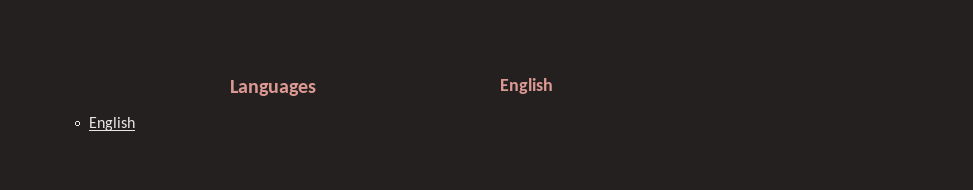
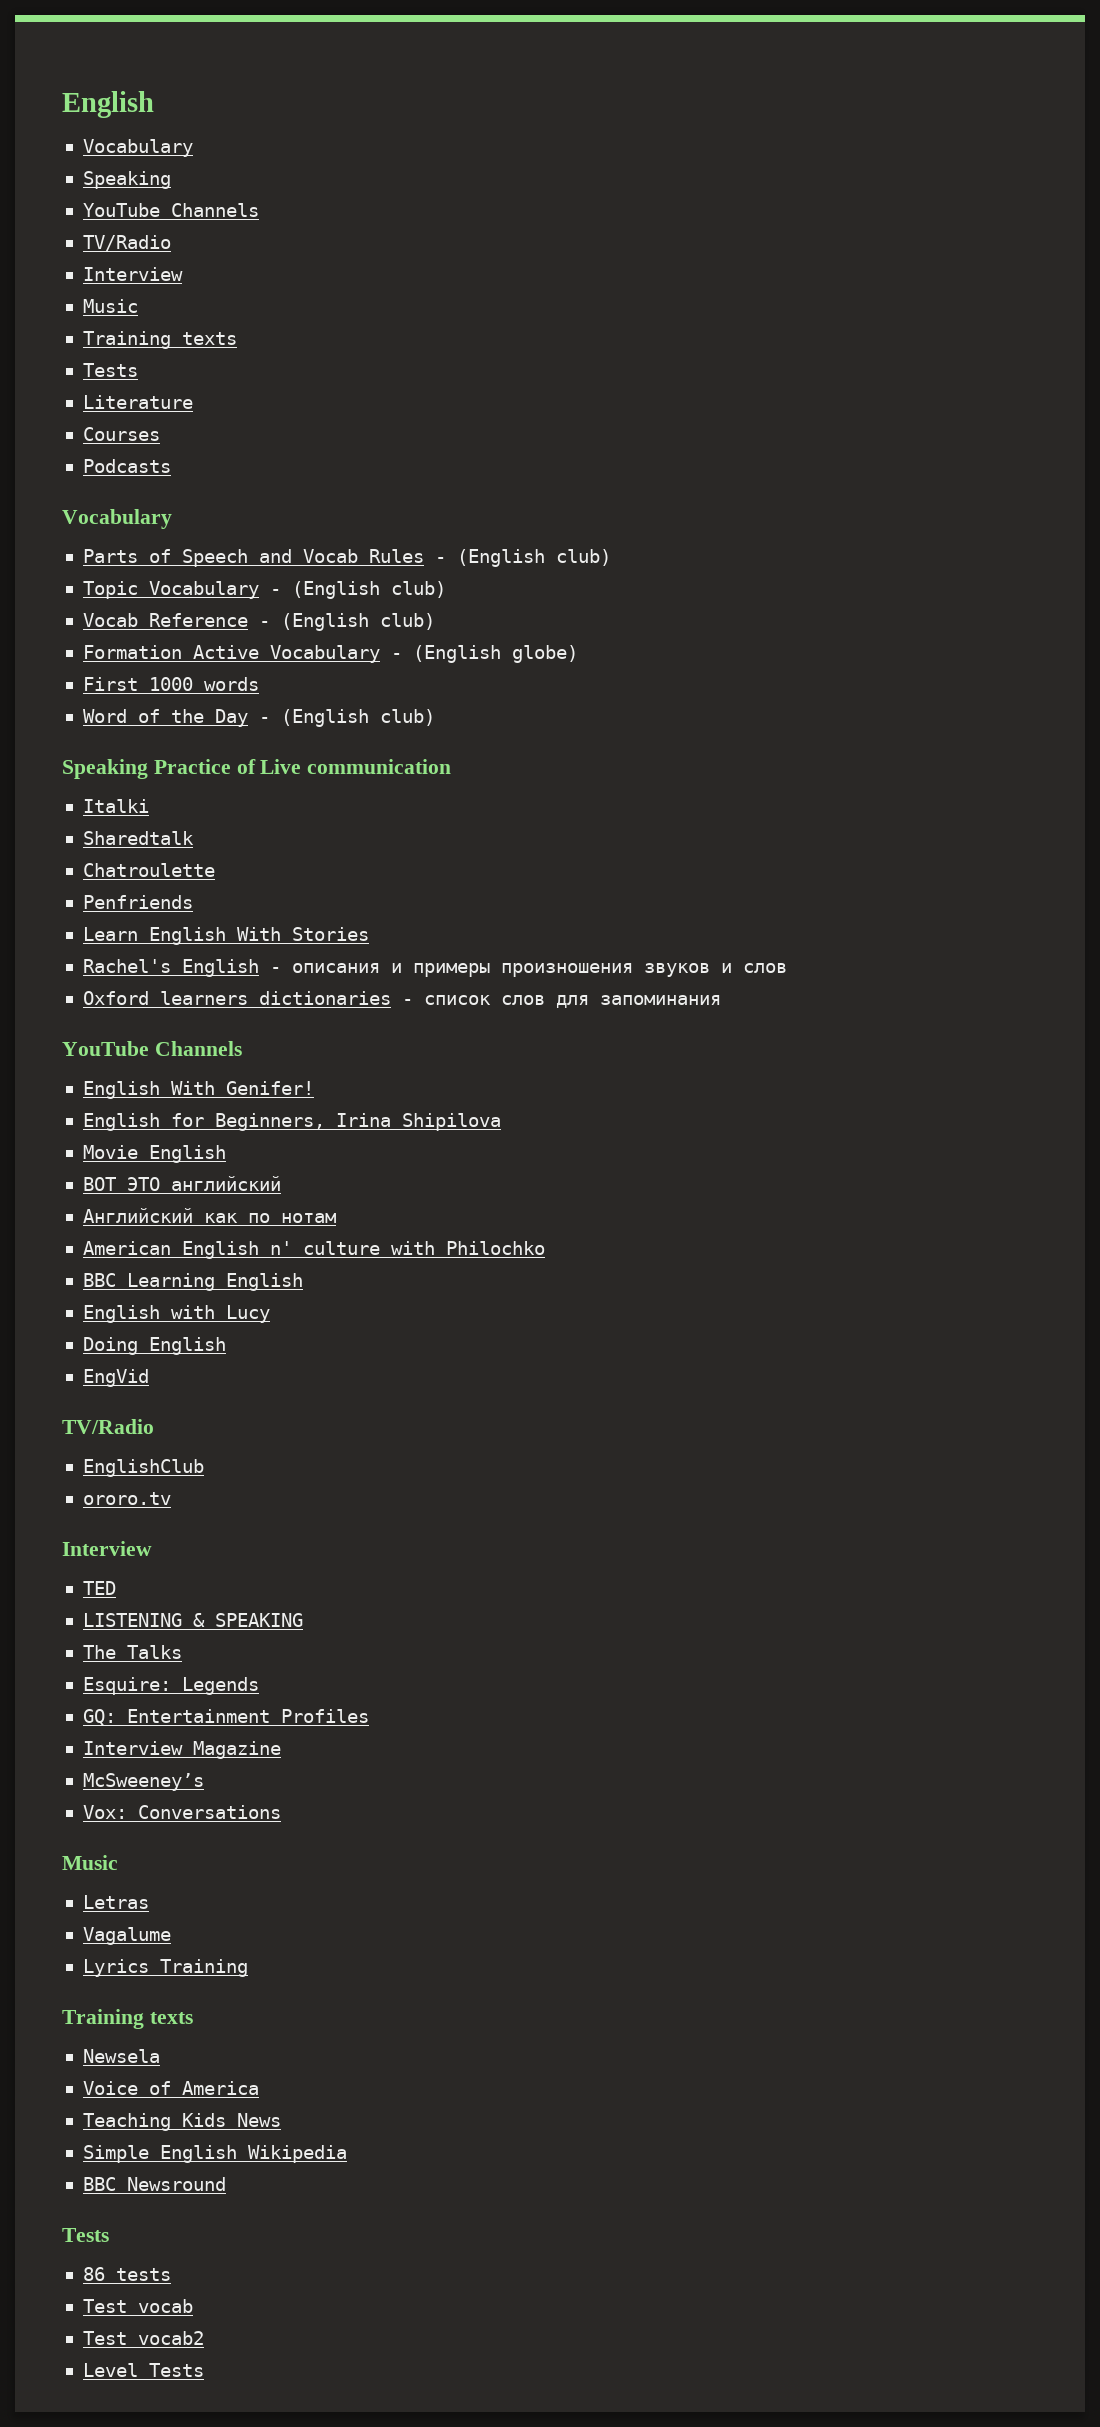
[229,80,316,96] [89,117,136,131] [500,78,553,94] Languages // English // English -> [62,91,154,118] [82,139,193,157] [82,171,171,189] [82,203,259,217] [82,235,171,251] [82,267,183,281] [82,299,138,313] [82,331,237,349] [82,363,138,377] [82,395,193,409] [82,427,160,441] [82,459,171,473] [62,509,172,529] [82,549,611,567] [82,581,446,599] [82,613,435,631] [82,645,578,663] [82,677,259,691] [82,709,435,727] [62,759,452,779] [82,799,149,813] [82,831,194,845] [82,863,215,877] [82,895,193,909] [82,927,369,945] [82,959,787,977] [82,991,721,1008] [62,1041,242,1056] [82,1081,314,1099] [82,1113,501,1131] [82,1145,226,1163] [82,1176,281,1191] [82,1208,336,1223] [82,1241,545,1259] [82,1273,303,1291] [82,1305,270,1323] [82,1337,226,1355] [82,1369,149,1387] [62,1419,154,1434] [82,1459,204,1477] [82,1492,171,1505] [62,1541,152,1556] [82,1581,116,1595] [82,1613,303,1627] [82,1645,182,1659] [82,1677,259,1695] [82,1709,369,1726] [82,1741,281,1759] [82,1773,204,1791] [82,1805,281,1819] [62,1855,118,1870] [82,1895,149,1909] [82,1927,171,1945] [82,1959,248,1977] [62,2009,193,2029] [82,2049,160,2063] [82,2081,259,2095] [82,2113,281,2131] [82,2145,347,2163] [82,2177,226,2191] [62,2228,109,2242] [82,2267,171,2281] [82,2299,193,2313] [82,2331,204,2345] [82,2363,204,2377] English // Vocabulary // Speaking // YouTube Channels // TV/Radio // Interview // Music // Training texts // Tests // Literature // Courses // Podcasts // Vocabulary // Parts of Speech and Vocab Rules - (English club) // Topic Vocabulary - (English club) // Vocab Reference - (English club) // Formation Active Vocabulary - (English globe) // First 1000 words // Word of the Day - (English club) // Speaking Practice of Live communication // Italki // Sharedtalk // Chatroulette // Penfriends // Learn English With Stories // Rachel's English - описания и примеры произношения звуков и слов // Oxford learners dictionaries - список слов для запоминания // YouTube Channels // English With Genifer! // English for Beginners, Irina Shipilova // Movie English // ВОТ ЭТО английский // Английский как по нотам // American English n' culture with Philochko // BBC Learning English // English with Lucy // Doing English // EngVid // TV/Radio // EnglishClub // ororo.tv // Interview // TED // LISTENING & SPEAKING // The Talks // Esquire: Legends // GQ: Entertainment Profiles // Interview Magazine // McSweeney’s // Vox: Conversations // Music // Letras // Vagalume // Lyrics Training // Training texts // Newsela // Voice of America // Teaching Kids News // Simple English Wikipedia // BBC Newsround // Tests // 86 tests // Test vocab // Test vocab2 // Level Tests

